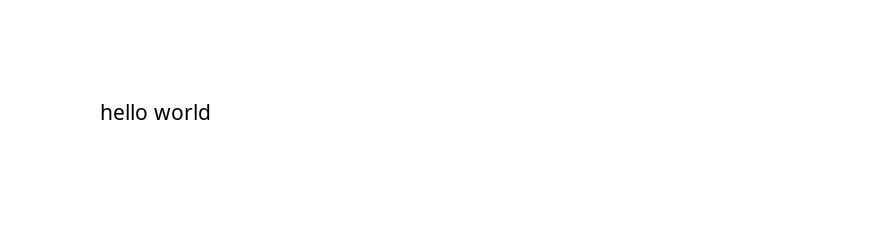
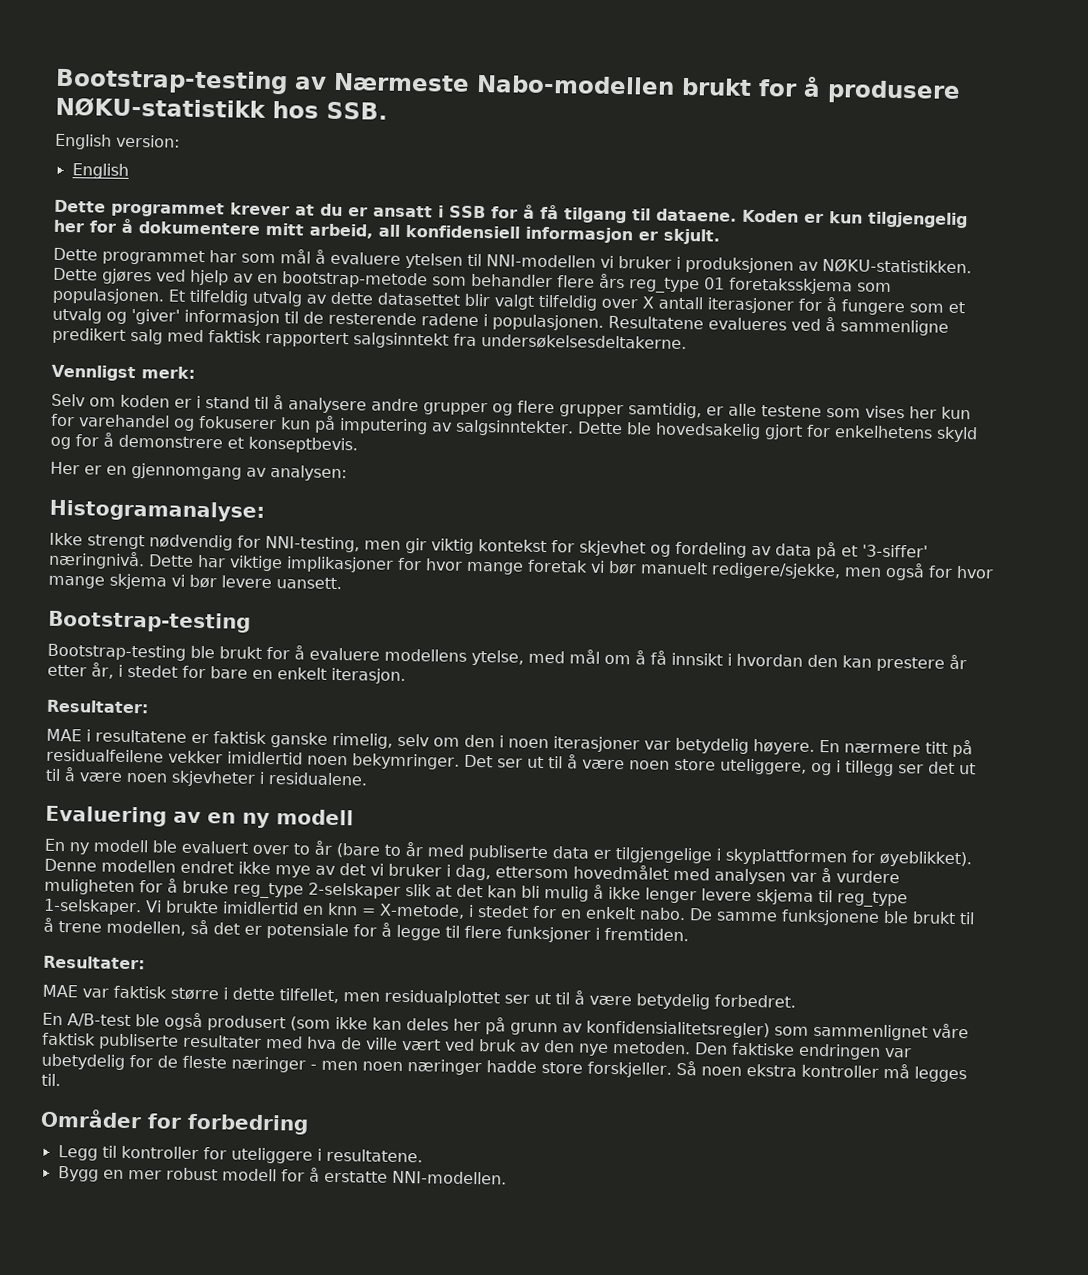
[100,104,211,120] hello world -> [55,68,961,104] [55,96,388,120] [55,133,180,150] [71,163,129,179] [54,199,968,229] [53,218,720,245] [53,247,972,275] [53,267,892,295] [52,287,965,316] [52,307,949,336] [52,327,687,351] [51,364,195,382] [51,393,971,420] [51,413,978,443] [50,432,358,454] [50,461,347,482] [49,499,265,522] [49,532,928,560] [48,550,994,581] [48,573,342,590] [48,610,251,633] [47,643,967,672] [47,662,406,684] [46,699,149,714] [46,728,973,758] [46,748,976,777] [45,767,368,787] [45,805,354,829] [44,838,972,868] [44,858,900,885] [44,878,908,908] [43,898,975,926] [43,917,689,943] [43,955,145,970] [42,984,796,1010] [42,1012,969,1041] [42,1032,912,1060] [41,1053,967,1083] [41,1073,61,1087] [40,1108,309,1135] [57,1145,423,1164] [57,1166,507,1185] Bootstrap-testing av Nærmeste Nabo-modellen brukt for å produsere NØKU-statistikk hos SSB. // English version: // English // Dette programmet krever at du er ansatt i SSB for å få tilgang til dataene. Koden er kun tilgjengelig her for å dokumentere mitt arbeid, all konfidensiell informasjon er skjult. // Dette programmet har som mål å evaluere ytelsen til NNI-modellen vi bruker i produksjonen av NØKU-statistikken. Dette gjøres ved hjelp av en bootstrap-metode som behandler flere års reg_type 01 foretaksskjema som populasjonen. Et tilfeldig utvalg av dette datasettet blir valgt tilfeldig over X antall iterasjoner for å fungere som et utvalg og 'giver' informasjon til de resterende radene i populasjonen. Resultatene evalueres ved å sammenligne predikert salg med faktisk rapportert salgsinntekt fra undersøkelsesdeltakerne. // Vennligst merk: // Selv om koden er i stand til å analysere andre grupper og flere grupper samtidig, er alle testene som vises her kun for varehandel og fokuserer kun på imputering av salgsinntekter. Dette ble hovedsakelig gjort for enkelhetens skyld og for å demonstrere et konseptbevis. // Her er en gjennomgang av analysen: // Histogramanalyse: // Ikke strengt nødvendig for NNI-testing, men gir viktig kontekst for skjevhet og fordeling av data på et '3-siffer' næringnivå. Dette har viktige implikasjoner for hvor mange foretak vi bør manuelt redigere/sjekke, men også for hvor mange skjema vi bør levere uansett. // Bootstrap-testing // Bootstrap-testing ble brukt for å evaluere modellens ytelse, med mål om å få innsikt i hvordan den kan prestere år etter år, i stedet for bare en enkelt iterasjon. // Resultater: // MAE i resultatene er faktisk ganske rimelig, selv om den i noen iterasjoner var betydelig høyere. En nærmere titt på residualfeilene vekker imidlertid noen bekymringer. Det ser ut til å være noen store uteliggere, og i tillegg ser det ut til å være noen skjevheter i residualene. // Evaluering av en ny modell // En ny modell ble evaluert over to år (bare to år med publiserte data er tilgjengelige i skyplattformen for øyeblikket). Denne modellen endret ikke mye av det vi bruker i dag, ettersom hovedmålet med analysen var å vurdere muligheten for å bruke reg_type 2-selskaper slik at det kan bli mulig å ikke lenger levere skjema til reg_type 1-selskaper. Vi brukte imidlertid en knn = X-metode, i stedet for en enkelt nabo. De samme funksjonene ble brukt til å trene modellen, så det er potensiale for å legge til flere funksjoner i fremtiden. // Resultater: // MAE var faktisk større i dette tilfellet, men residualplottet ser ut til å være betydelig forbedret. // En A/B-test ble også produsert (som ikke kan deles her på grunn av konfidensialitetsregler) som sammenlignet våre faktisk publiserte resultater med hva de ville vært ved bruk av den nye metoden. Den faktiske endringen var ubetydelig for de fleste næringer - men noen næringer hadde store forskjeller. Så noen ekstra kontroller må legges til. // Områder for forbedring // Legg til kontroller for uteliggere i resultatene. // Bygg en mer robust modell for å erstatte NNI-modellen.

